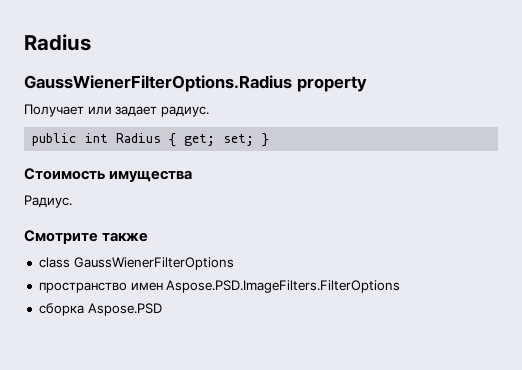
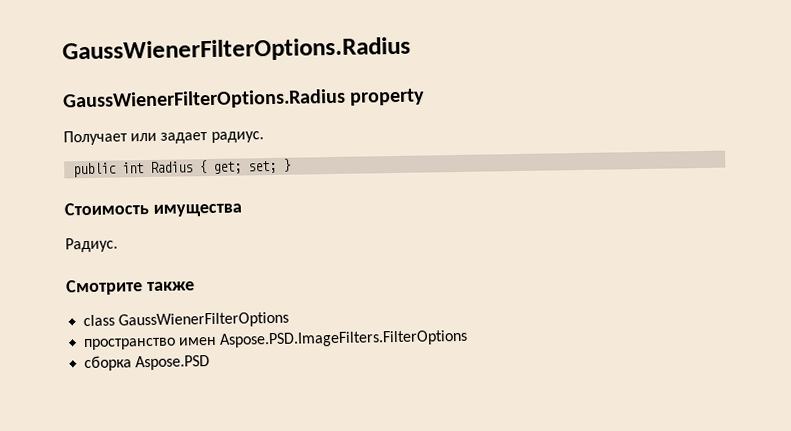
[24,34,91,51] Radius -> [62,36,411,64] GaussWienerFilterOptions.Radius

